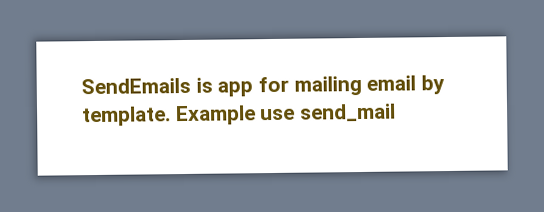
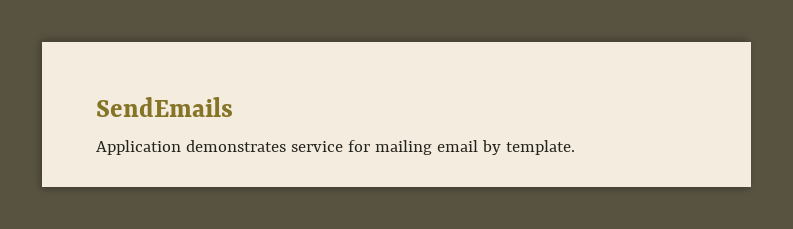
[195,77,254,97] is app -> [96,140,343,155] // Application demonstrates service
[174,103,397,126] Example use send_mail -> (575, 147) none

